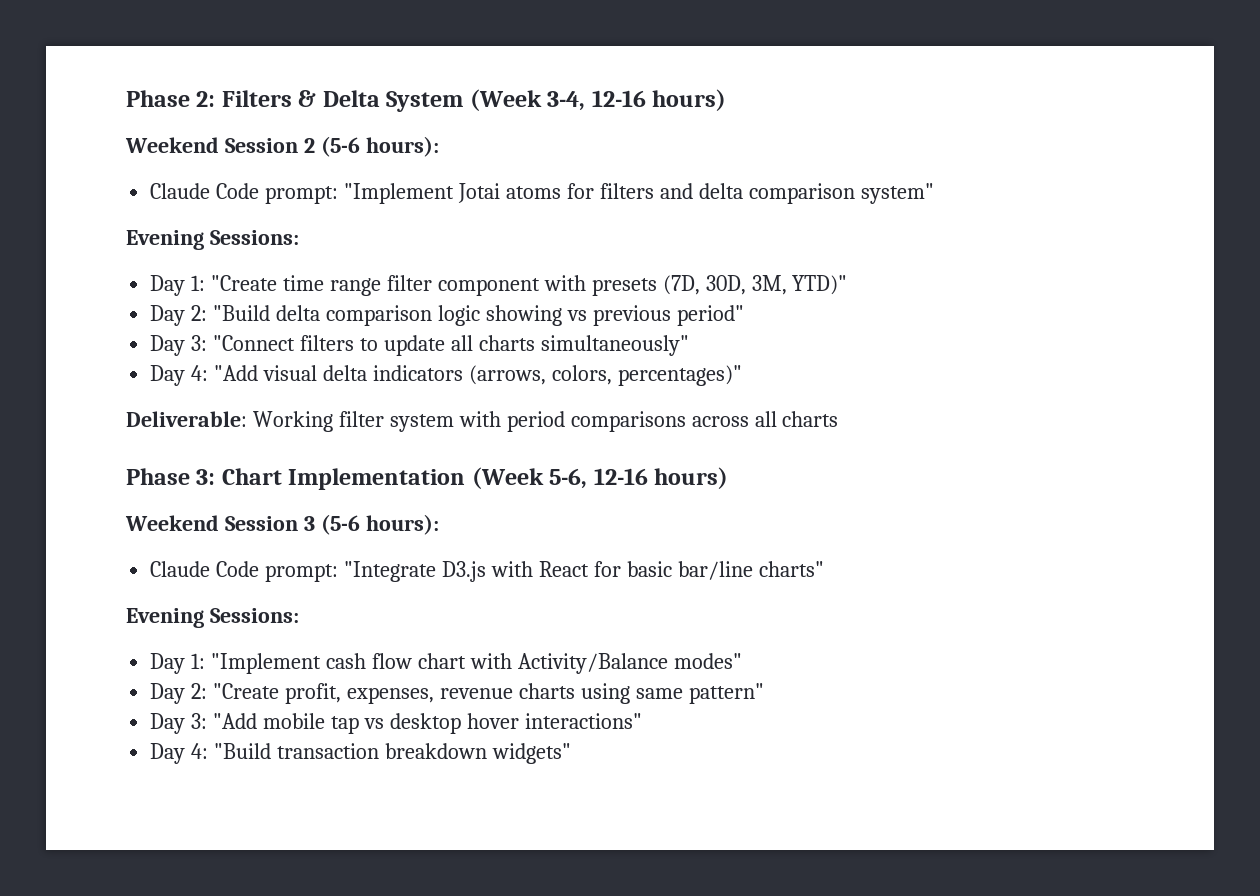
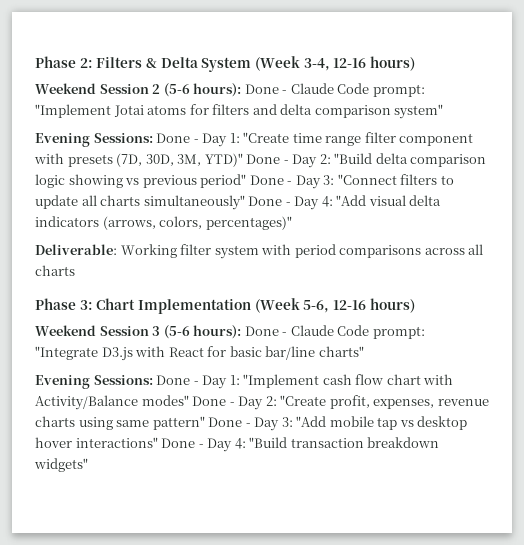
(439, 146) // -> [244,84,288,94] Done -
(299, 237) // -> [156,133,199,143] Done -
(848, 285) // -> [246,154,289,164] Done -
(744, 315) // -> [249,175,293,185] Done -
(689, 345) // -> [248,196,291,206] Done -
(439, 524) // -> [244,326,288,336] Done -
(299, 615) // -> [156,375,199,385] Done -
(742, 661) // -> [192,396,235,406] Done -
(764, 693) // -> [208,417,251,427] Done -
(642, 721) // -> [161,438,204,448] Done -

